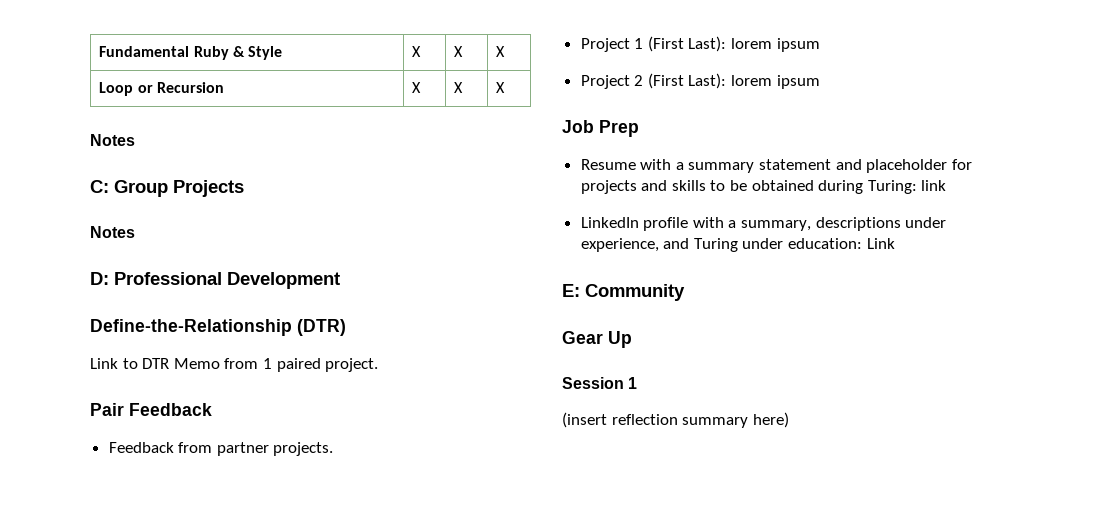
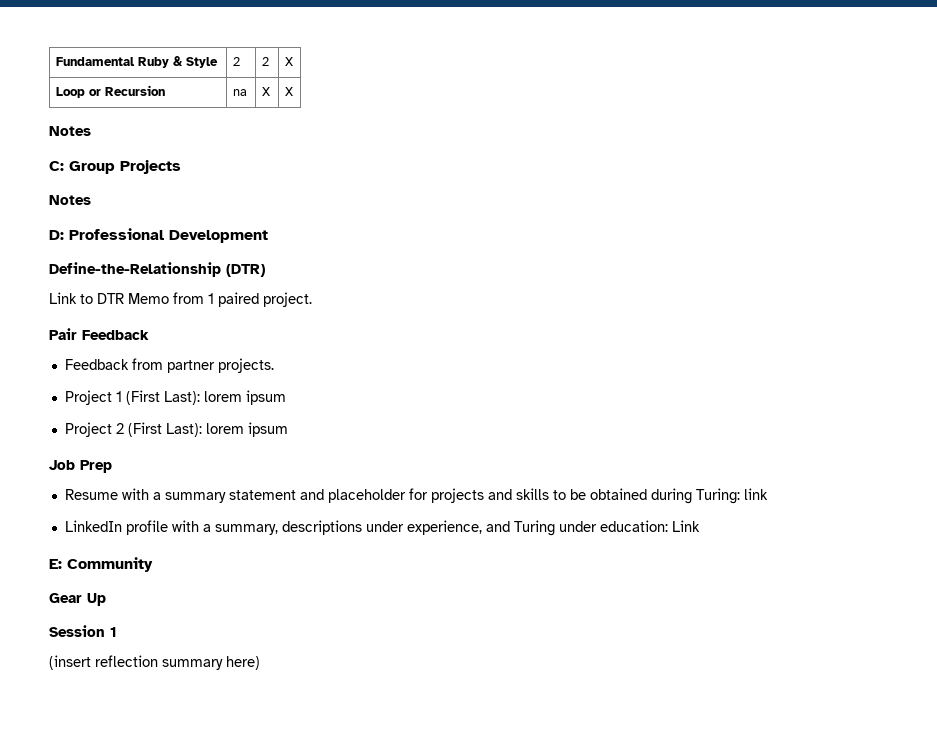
[412,46,422,57] [454,46,464,57] X | X -> [232,57,240,66] [261,57,269,66] 2 | 2
[412,82,422,93] X -> [232,89,247,96] na

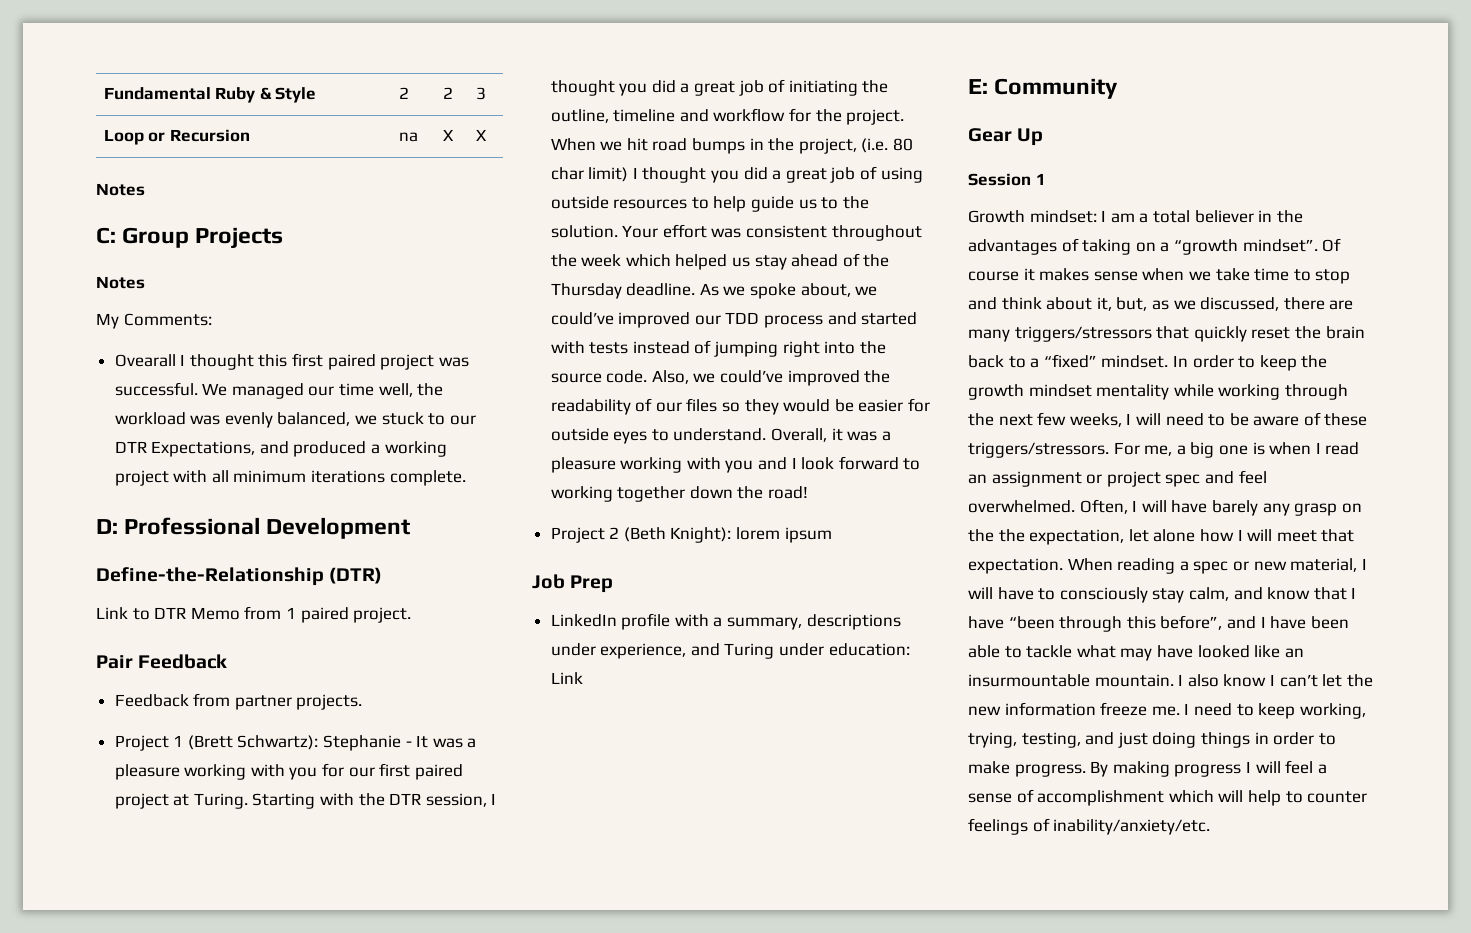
[284,57,293,66] X -> [475,87,486,100] 3
(91, 200) none -> [96,313,212,329] [114,353,469,370] [114,382,444,399] [114,412,476,428] [114,441,447,457] [114,470,466,486] // My Comments: // Ovearall I thought this first paired project was successful. We managed our time well, the workload was evenly balanced, we stuck to our DTR Expectations, and produced a working project with all minimum iterations complete.
[125,390,286,405] (First Last): lorem ipsum -> [187,735,477,751] [114,763,463,780] [114,793,497,809] [550,79,889,96] [550,108,905,125] [550,138,914,154] [550,166,923,183] [550,196,869,212] [550,224,922,241] [550,253,890,270] [550,283,878,299] [550,312,918,328] [550,340,886,357] [550,370,891,386] [550,398,931,415] [550,428,891,444] [550,456,921,473] [550,486,809,502] (Brett Schwartz): Stephanie - It was a pleasure working with you for our first paired project at Turing. Starting with the DTR session, I thought you did a great job of initiating the outline, timeline and workflow for the project. When we hit road bumps in the project, (i.e. 80 char limit) I thought you did a great job of using outside resources to help guide us to the solution. Your effort was consistent throughout the week which helped us stay ahead of the Thursday deadline. As we spoke about, we could’ve improved our TDD process and started with tests instead of jumping right into the source code. Also, we could’ve improved the readability of our files so they would be easier for outside eyes to understand. Overall, it was a pleasure working with you and I look forward to working together down the road!
[127,422,202,437] (First Last): -> [623,527,732,543] (Beth Knight):
[64,488,768,504] // Resume with a summary statement and placeholder for projects and skills to be obtained during Turing: link -> (614, 584) none
[49,655,260,670] (insert reflection summary here) -> [968,210,1303,223] [968,238,1342,255] [968,268,1351,284] [968,297,1354,311] [968,326,1365,342] [968,354,1328,371] [968,384,1348,400] [968,412,1368,427] [968,442,1360,458] [968,470,1267,487] [968,499,1362,516] [968,529,1355,545] [968,558,1367,574] [968,587,1357,603] [968,615,1349,632] [968,645,1304,661] [968,674,1373,687] [968,702,1366,719] [968,732,1336,748] [968,760,1327,777] [968,789,1368,806] [968,818,1211,835] Growth mindset: I am a total believer in the advantages of taking on a “growth mindset”. Of course it makes sense when we take time to stop and think about it, but, as we discussed, there are many triggers/stressors that quickly reset the brain back to a “fixed” mindset. In order to keep the growth mindset mentality while working through the next few weeks, I will need to be aware of these triggers/stressors. For me, a big one is when I read an assignment or project spec and feel overwhelmed. Often, I will have barely any grasp on the the expectation, let alone how I will meet that expectation. When reading a spec or new material, I will have to consciously stay calm, and know that I have “been through this before”, and I have been able to tackle what may have looked like an insurmountable mountain. I also know I can’t let the new information freeze me. I need to keep working, trying, testing, and just doing things in order to make progress. By making progress I will feel a sense of accomplishment which will help to counter feelings of inability/anxiety/etc.

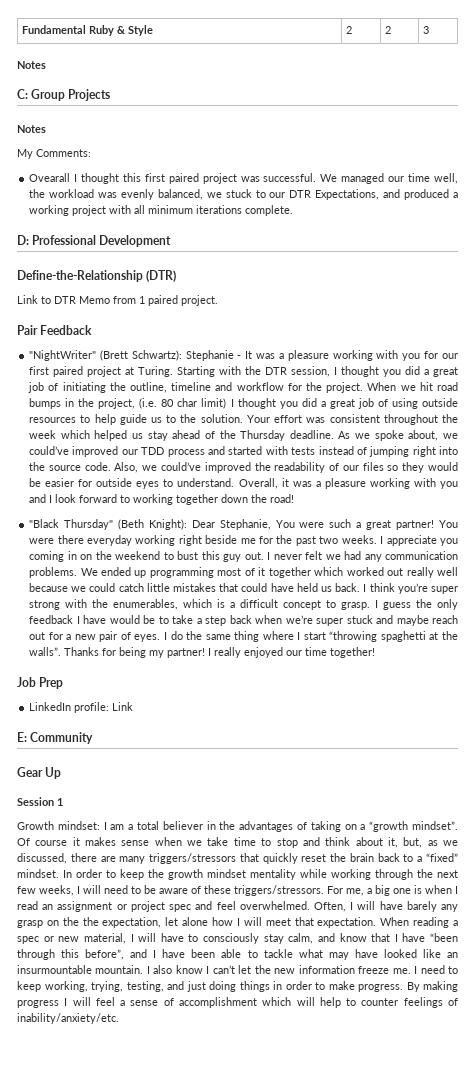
[103,129,250,145] [398,132,418,142] [442,129,454,141] [475,129,487,141] // Loop or Recursion | na | X | X -> (430, 30) none
[114,693,363,710] [114,735,184,751] Feedback from partner projects. // Project 1 -> [29,350,97,361] "NightWriter"
[550,527,832,543] [532,574,614,593] [550,613,901,630] [550,643,910,659] Project 2 (Beth Knight): lorem ipsum // Job Prep // LinkedIn profile with a summary, descriptions under experience, and Turing under education: -> [29,519,458,530] [29,535,459,546] [29,551,458,562] [29,567,458,578] [29,583,458,594] [29,599,458,610] [29,615,458,626] [29,631,459,642] [29,647,376,658] [17,677,64,689] [29,702,110,713] "Black Thursday" (Beth Knight): Dear Stephanie, You were such a great partner! You were there everyday working right beside me for the past two weeks. I appreciate you coming in on the weekend to bust this guy out. I never felt we had any communication problems. We ended up programming most of it together which worked out really well because we could catch little mistakes that could have held us back. I think you’re super strong with the enumerables, which is a difficult concept to grasp. I guess the only feedback I have would be to take a step back when we’re super stuck and maybe reach out for a new pair of eyes. I do the same thing where I start “throwing spaghetti at the walls”. Thanks for being my partner! I really enjoyed our time together! // Job Prep // LinkedIn profile:

